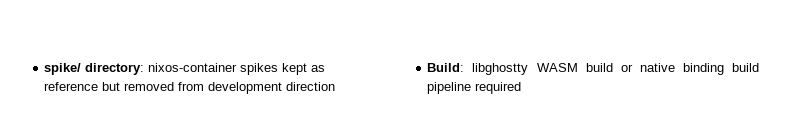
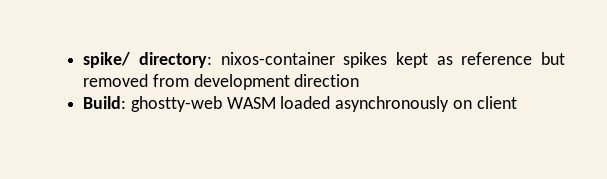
[472,63,759,75] [427,82,522,94] libghostty WASM build or native binding build pipeline required -> [130,96,517,112] ghostty-web WASM loaded asynchronously on client

